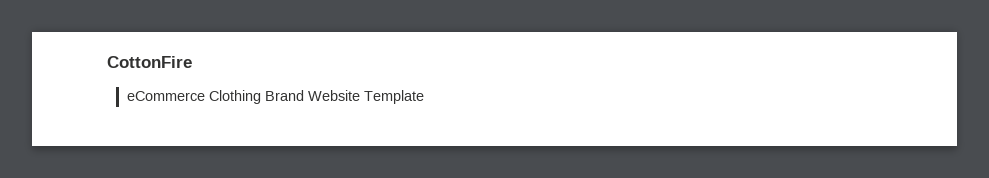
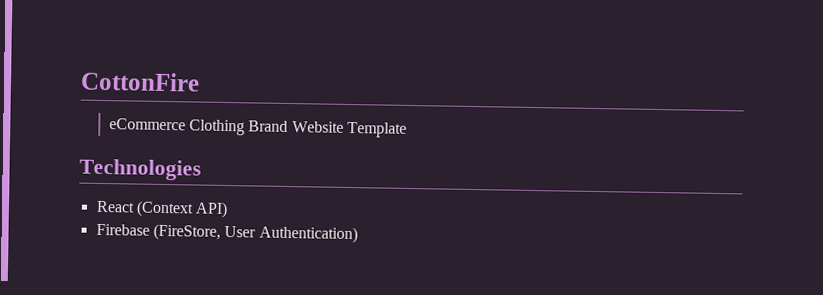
(424, 97) none -> [79,158,201,181] [95,200,229,219] [95,223,358,244] // Technologies // React (Context API) // Firebase (FireStore, User Authentication)

